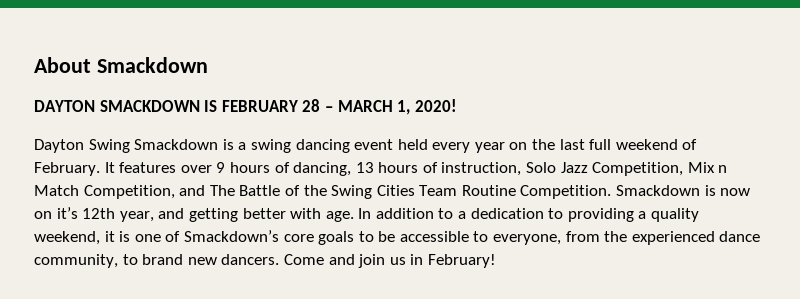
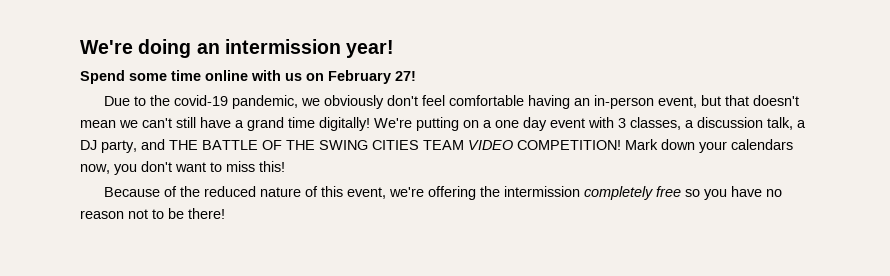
[34,57,208,73] [34,99,457,115] [34,139,698,153] [34,162,728,176] [34,185,751,199] [34,207,700,222] [34,230,761,245] [34,254,496,268] About Smackdown // DAYTON SMACKDOWN IS FEBRUARY 28 – MARCH 1, 2020! // Dayton Swing Smackdown is a swing dancing event held every year on the last full weekend of February. It features over 9 hours of dancing, 13 hours of instruction, Solo Jazz Competition, Mix n Match Competition, and The Battle of the Swing Cities Team Routine Competition. Smackdown is now on it’s 12th year, and getting better with age. In addition to a dedication to providing a quality weekend, it is one of Smackdown’s core goals to be accessible to everyone, from the experienced dance community, to brand new dancers. Come and join us in February! -> [80,39,395,58] [80,70,416,84] [103,95,799,109] [80,117,806,131] [80,139,793,153] [80,161,285,175] [103,186,782,200] [80,208,225,219] We're doing an intermission year! // Spend some time online with us on February 27! // Due to the covid-19 pandemic, we obviously don't feel comfortable having an in-person event, but that doesn't mean we can't still have a grand time digitally! We're putting on a one day event with 3 classes, a discussion talk, a DJ party, and THE BATTLE OF THE SWING CITIES TEAM VIDEO COMPETITION! Mark down your calendars now, you don't want to miss this! // Because of the reduced nature of this event, we're offering the intermission completely free so you have no reason not to be there!

